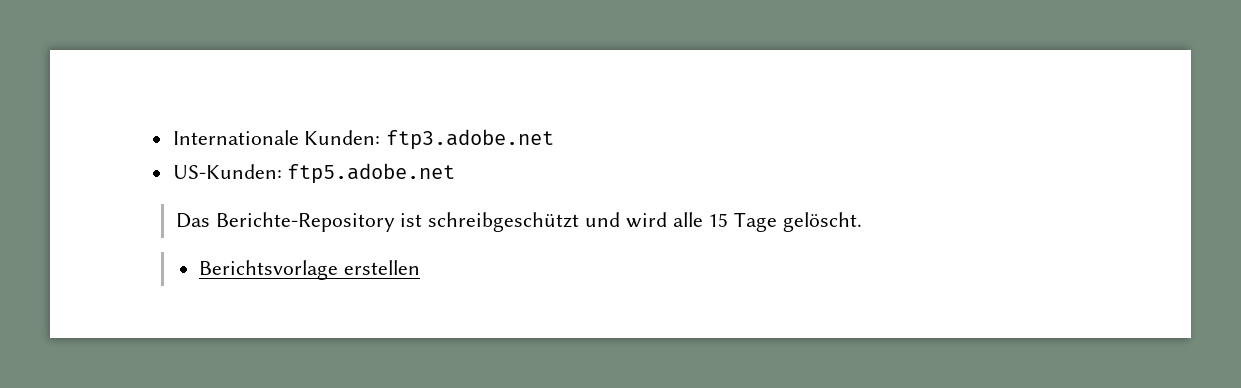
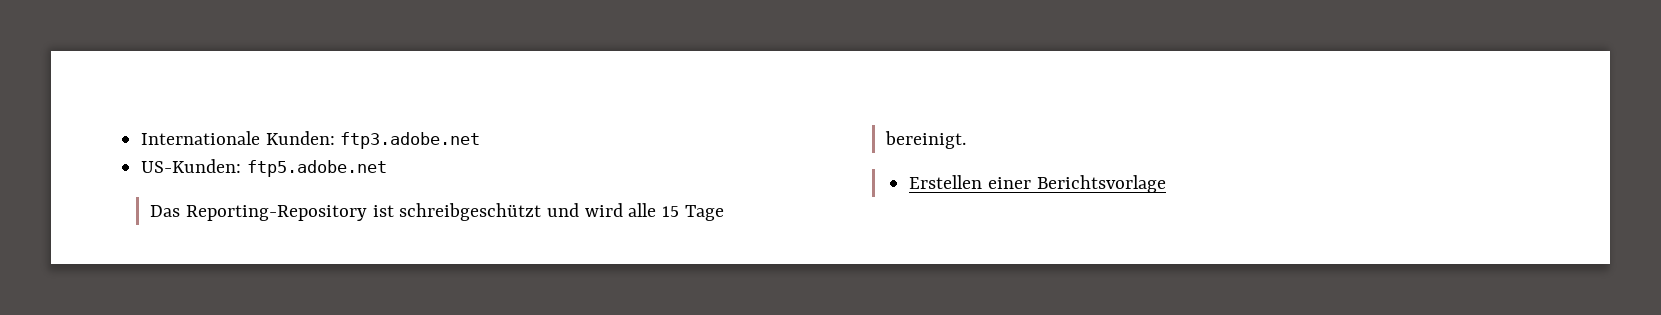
[215,212,395,232] Berichte-Repository -> [185,205,367,221] Reporting-Repository
[783,212,863,232] [199,260,421,280] gelöscht. // Berichtsvorlage erstellen -> [885,131,967,149] [909,175,1166,193] bereinigt. // Erstellen einer Berichtsvorlage

